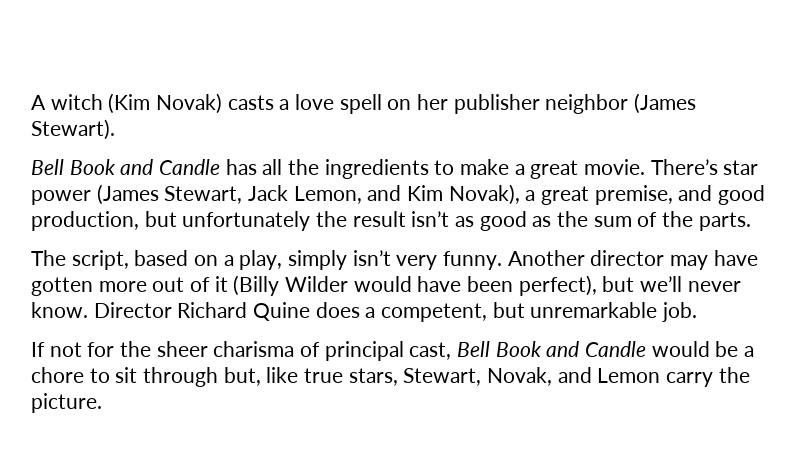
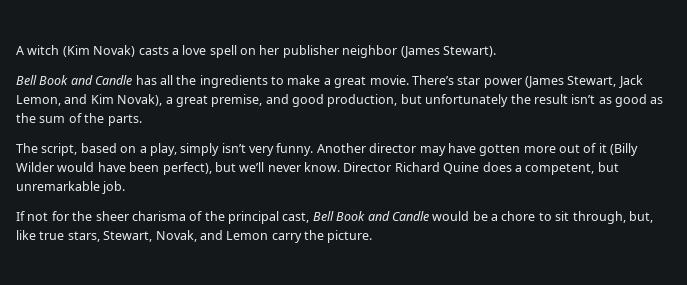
(321, 349) none -> [204,211,225,221] the
[143,367,219,387] through -> [572,211,626,224] through,

